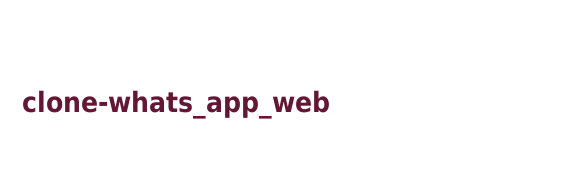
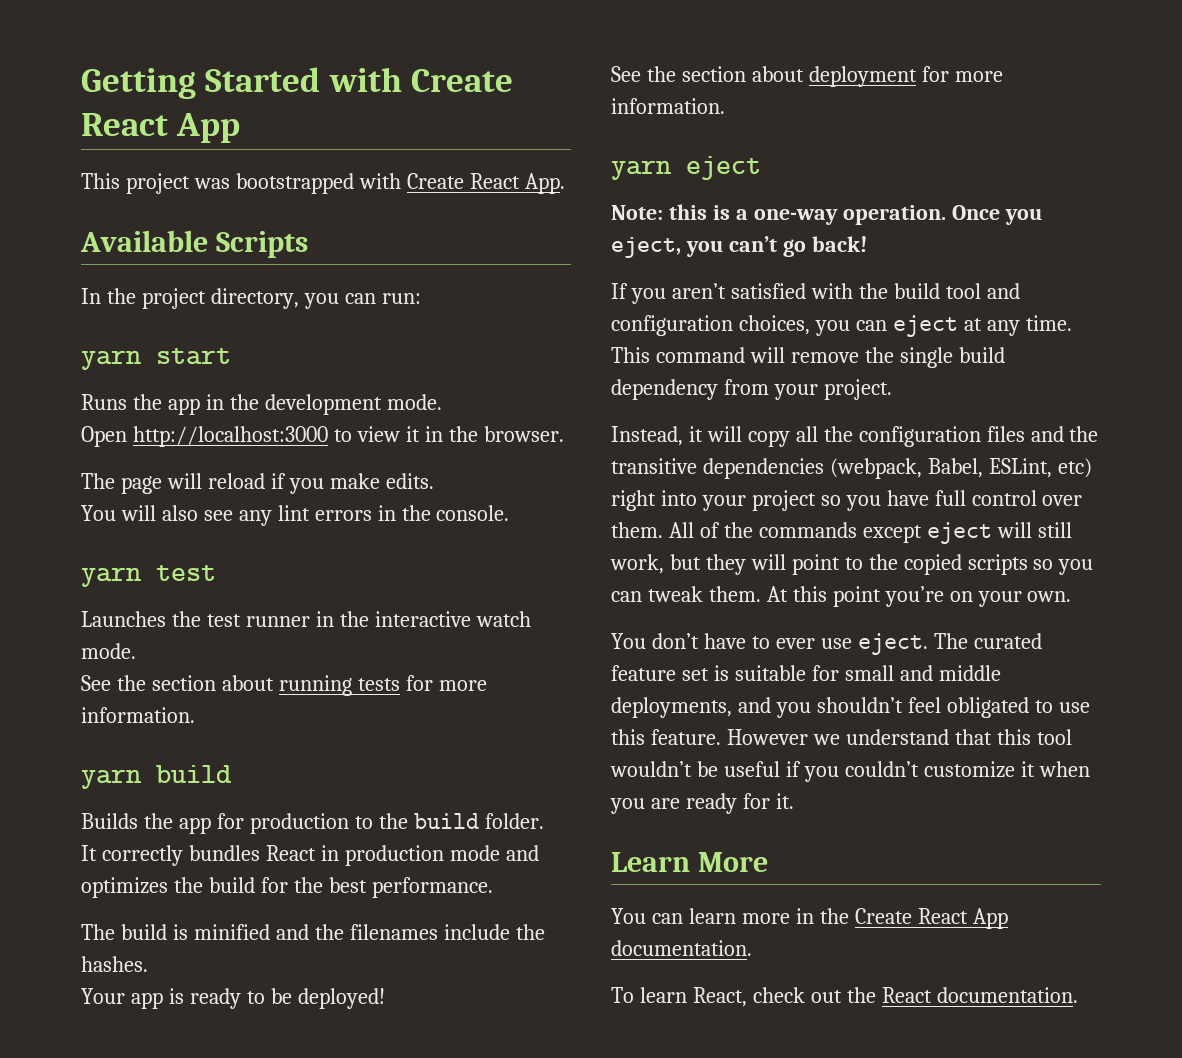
[22,90,330,119] clone-whats_app_web -> [81,67,513,99] [81,113,241,143] [81,173,565,194] [80,230,308,258] [81,288,421,309] [81,348,231,370] [81,394,442,415] [81,426,564,447] [81,473,434,494] [81,505,510,526] [81,565,216,587] [81,611,531,627] [81,643,136,659] [81,675,487,696] [81,707,195,723] [81,765,232,789] [81,813,544,834] [81,845,539,866] [81,877,493,898] [81,924,545,940] [81,956,148,972] [81,988,385,1009] [611,66,1003,87] [611,98,725,114] [611,156,761,180] [611,204,1042,225] [611,236,867,258] [611,283,1020,304] [611,315,1072,337] [611,347,1005,368] [611,379,892,400] [611,426,1099,447] [611,458,1092,479] [611,490,1083,511] [611,522,1072,544] [610,554,1094,575] [611,586,1072,607] [611,633,1042,655] [611,665,1001,681] [611,697,1090,718] [611,729,1072,745] [610,761,1090,782] [610,793,794,814] [611,852,768,872] [611,908,1008,929] [611,940,752,956] [611,987,1078,1007] Getting Started with Create React App // This project was bootstrapped with Create React App. // Available Scripts // In the project directory, you can run: // yarn start // Runs the app in the development mode. // Open http://localhost:3000 to view it in the browser. // The page will reload if you make edits. // You will also see any lint errors in the console. // yarn test // Launches the test runner in the interactive watch mode. // See the section about running tests for more information. // yarn build // Builds the app for production to the build folder. // It correctly bundles React in production mode and optimizes the build for the best performance. // The build is minified and the filenames include the hashes. // Your app is ready to be deployed! // See the section about deployment for more information. // yarn eject // Note: this is a one-way operation. Once you eject, you can’t go back! // If you aren’t satisfied with the build tool and configuration choices, you can eject at any time. This command will remove the single build dependency from your project. // Instead, it will copy all the configuration files and the transitive dependencies (webpack, Babel, ESLint, etc) right into your project so you have full control over them. All of the commands except eject will still work, but they will point to the copied scripts so you can tweak them. At this point you’re on your own. // You don’t have to ever use eject. The curated feature set is suitable for small and middle deployments, and you shouldn’t feel obligated to use this feature. However we understand that this tool wouldn’t be useful if you couldn’t customize it when you are ready for it. // Learn More // You can learn more in the Create React App documentation. // To learn React, check out the React documentation.

